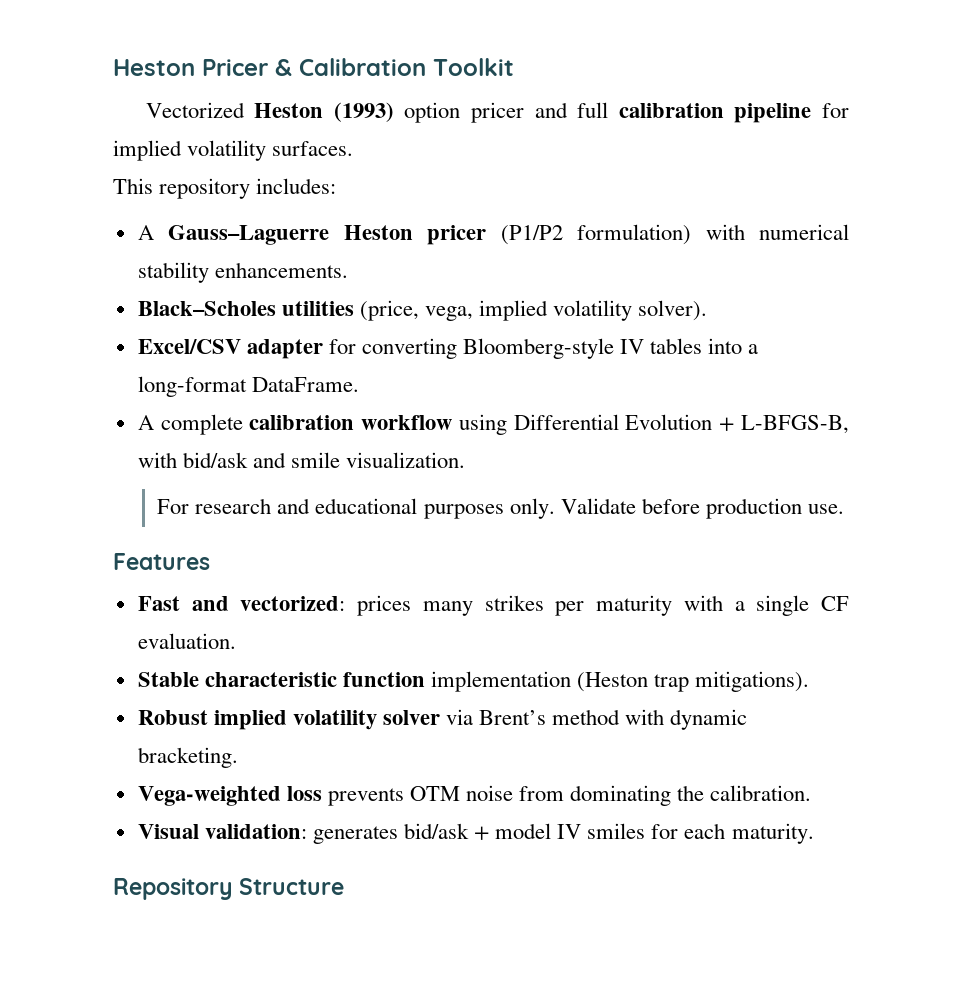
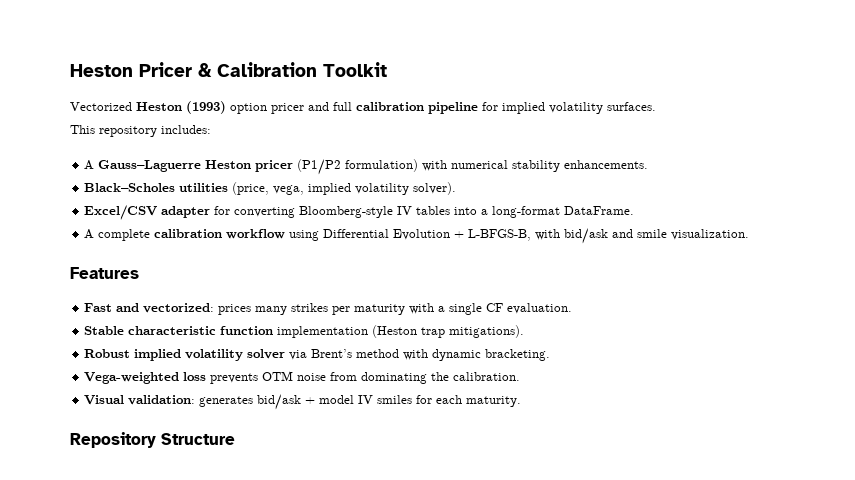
[157,498,844,519] // For research and educational purposes only. Validate before production use. -> (750, 234) none

